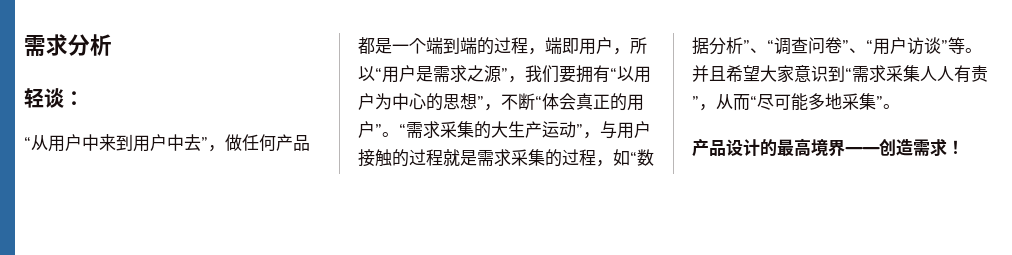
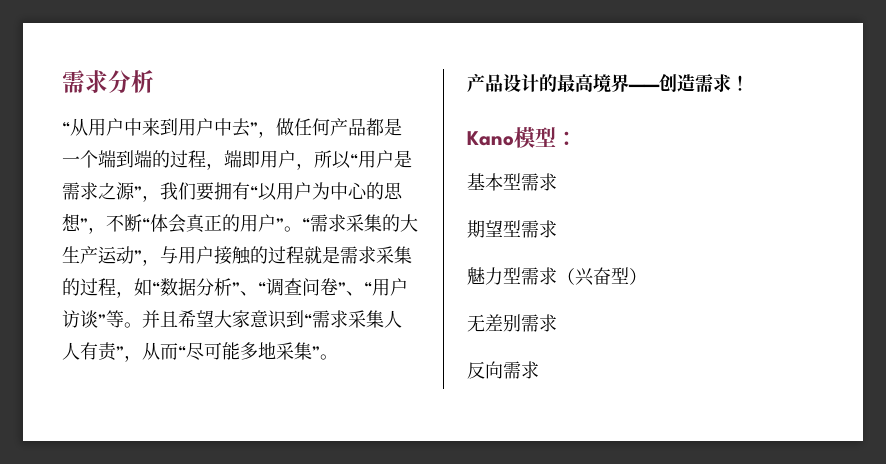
[24,88,84,108] // 轻谈： -> (154, 81) none
(964, 147) none -> [467,127,577,148] [467,173,557,191] [467,220,557,238] [467,267,647,286] [467,314,557,332] [467,361,539,379] // Kano模型： // 基本型需求 // 期望型需求 // 魅力型需求（兴奋型） // 无差别需求 // 反向需求

